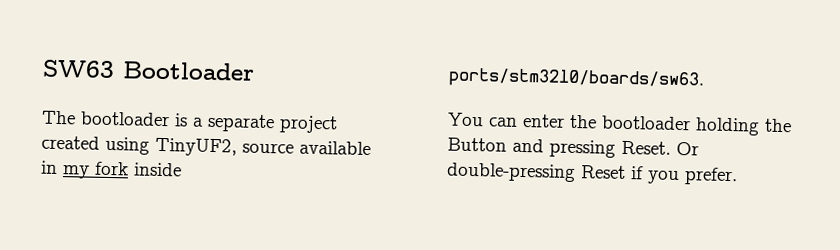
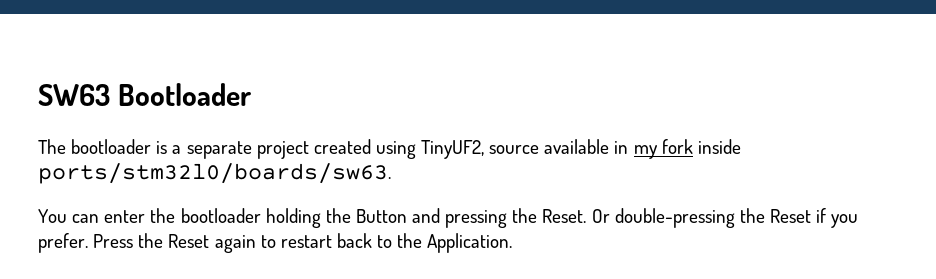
(616, 148) none -> [512,208,538,223] the
(576, 172) none -> [739,208,765,223] the
(738, 176) none -> [93,233,513,253] Press the Reset again to restart back to the Application.

